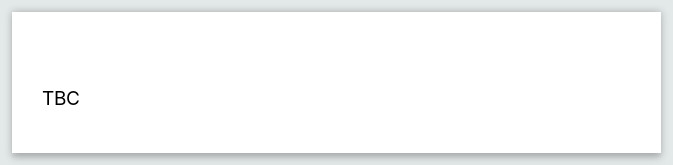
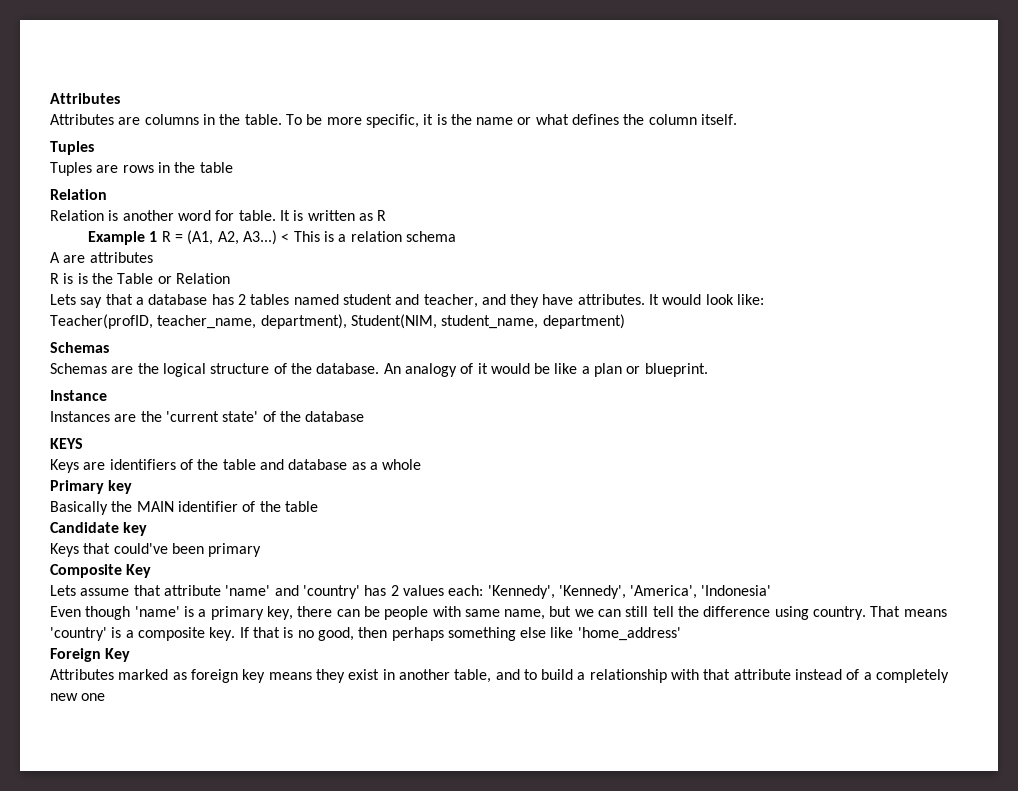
[42,91,80,105] TBC -> [50,93,120,104] [50,114,738,128] [50,141,94,155] [50,162,233,176] [50,189,107,200] [50,210,387,221] [88,230,456,245] [50,252,153,263] [50,273,230,284] [50,294,765,308] [50,314,625,329] [50,342,109,353] [50,363,708,377] [50,390,107,401] [50,411,365,422] [50,438,83,449] [50,459,422,473] [50,480,133,494] [50,501,318,515] [50,522,148,536] [50,543,262,557] [50,564,152,578] [50,585,772,599] [50,606,947,620] [50,627,681,641] [50,648,131,662] [50,669,950,683] [50,693,106,701] Attributes // Attributes are columns in the table. To be more specific, it is the name or what defines the column itself. // Tuples // Tuples are rows in the table // Relation // Relation is another word for table. It is written as R // Example 1 R = (A1, A2, A3...) < This is a relation schema // A are attributes // R is is the Table or Relation // Lets say that a database has 2 tables named student and teacher, and they have attributes. It would look like: // Teacher(profID, teacher_name, department), Student(NIM, student_name, department) // Schemas // Schemas are the logical structure of the database. An analogy of it would be like a plan or blueprint. // Instance // Instances are the 'current state' of the database // KEYS // Keys are identifiers of the table and database as a whole // Primary key // Basically the MAIN identifier of the table // Candidate key // Keys that could've been primary // Composite Key // Lets assume that attribute 'name' and 'country' has 2 values each: 'Kennedy', 'Kennedy', 'America', 'Indonesia' // Even though 'name' is a primary key, there can be people with same name, but we can still tell the difference using country. That means 'country' is a composite key. If that is no good, then perhaps something else like 'home_address' // Foreign Key // Attributes marked as foreign key means they exist in another table, and to build a relationship with that attribute instead of a completely new one

